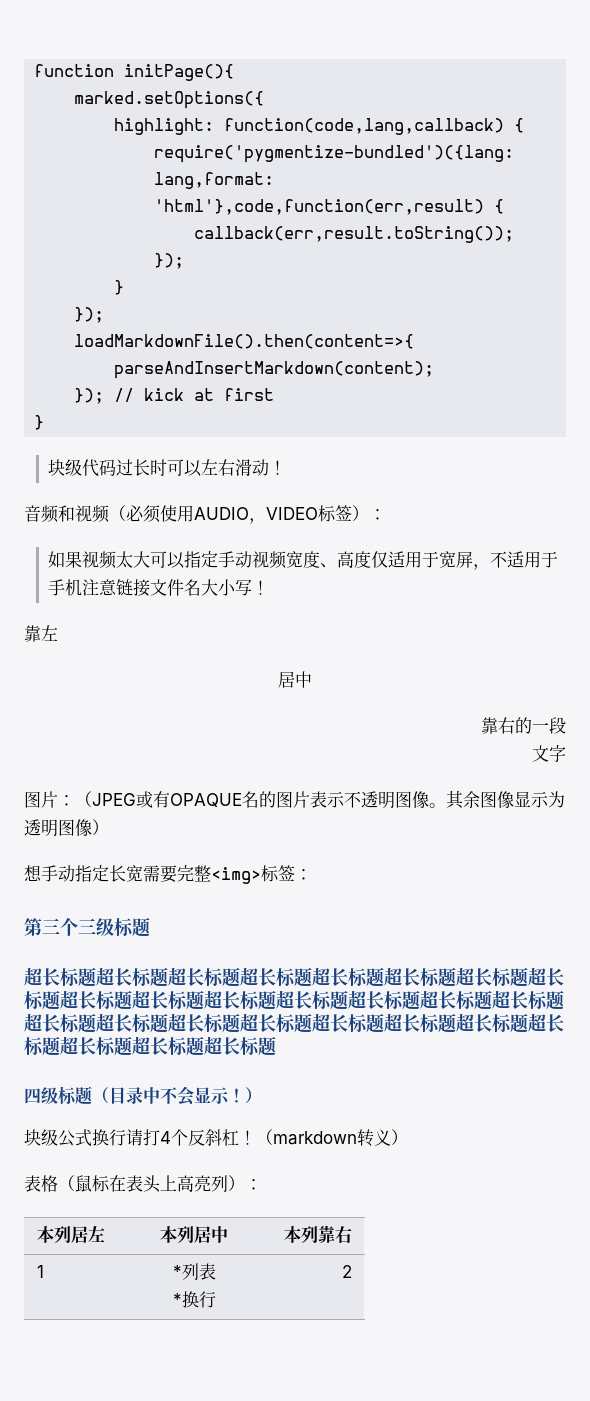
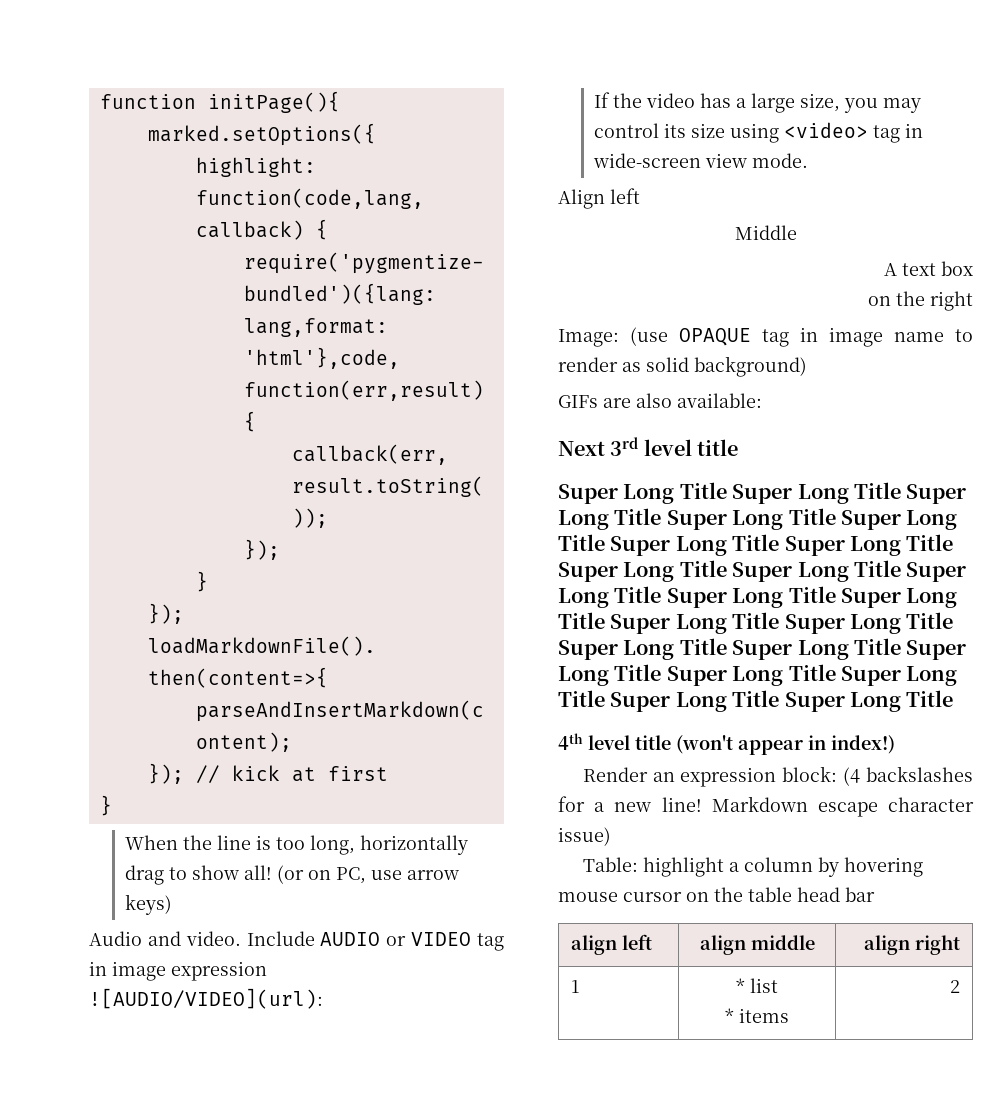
[48,459,287,477] [24,505,386,524] [48,551,559,570] [48,579,270,597] [24,625,58,642] [278,671,312,688] [481,717,566,734] [532,745,566,762] [24,790,565,809] [24,819,109,837] [24,865,312,884] [24,917,150,937] [24,967,564,987] [24,990,564,1010] [24,1013,564,1033] [24,1036,276,1056] [24,1086,262,1106] [24,1129,408,1147] [24,1175,262,1193] [37,1226,106,1244] [160,1226,229,1244] [283,1225,352,1244] 块级代码过长时可以左右滑动！ // 音频和视频（必须使用AUDIO，VIDEO标签）： // 如果视频太大可以指定手动视频宽度、高度仅适用于宽屏，不适用于手机注意链接文件名大小写！ // 靠左 // 居中 // 靠右的一段 // 文字 // 图片：（JPEG或有OPAQUE名的图片表示不透明图像。其余图像显示为透明图像） // 想手动指定长宽需要完整<img>标签： // 第三个三级标题 // 超长标题超长标题超长标题超长标题超长标题超长标题超长标题超长标题超长标题超长标题超长标题超长标题超长标题超长标题超长标题超长标题超长标题超长标题超长标题超长标题超长标题超长标题超长标题超长标题超长标题超长标题 // 四级标题（目录中不会显示！） // 块级公式换行请打4个反斜杠！（markdown转义） // 表格（鼠标在表头上高亮列）： // 本列居左 | 本列居中 | 本列靠右 -> [124,835,468,855] [124,865,459,885] [124,894,172,915] [89,931,504,951] [89,961,267,981] [89,988,323,1009] [593,92,921,113] [593,122,923,143] [592,153,808,168] [558,188,640,209] [734,225,797,240] [884,261,973,276] [868,291,973,311] [558,327,973,347] [558,356,807,377] [558,393,762,408] [558,437,739,456] [558,482,967,504] [558,508,958,530] [558,534,954,556] [558,560,967,582] [558,586,958,608] [558,612,954,634] [558,638,967,660] [558,664,958,686] [558,690,954,712] [558,733,895,755] [582,766,973,787] [558,796,974,817] [558,827,611,846] [582,857,923,877] [558,887,875,902] [571,934,653,955] [699,935,815,955] [863,935,960,955] When the line is too long, horizontally drag to show all! (or on PC, use arrow keys) // Audio and video. Include AUDIO or VIDEO tag in image expression ![AUDIO/VIDEO](url): // If the video has a large size, you may control its size using <video> tag in wide-screen view mode. // Align left // Middle // A text box // on the right // Image: (use OPAQUE tag in image name to render as solid background) // GIFs are also available: // Next 3rd level title // Super Long Title Super Long Title Super Long Title Super Long Title Super Long Title Super Long Title Super Long Title Super Long Title Super Long Title Super Long Title Super Long Title Super Long Title Super Long Title Super Long Title Super Long Title Super Long Title Super Long Title Super Long Title Super Long Title Super Long Title Super Long Title // 4th level title (won't appear in index!) // Render an expression block: (4 backslashes for a new line! Markdown escape character issue) // Table: highlight a column by hovering mouse cursor on the table head bar // align left | align middle | align right
[181,1263,216,1280] [172,1291,216,1308] 列表 // *换行 -> [750,978,778,993] [725,1008,789,1023] list // * items

